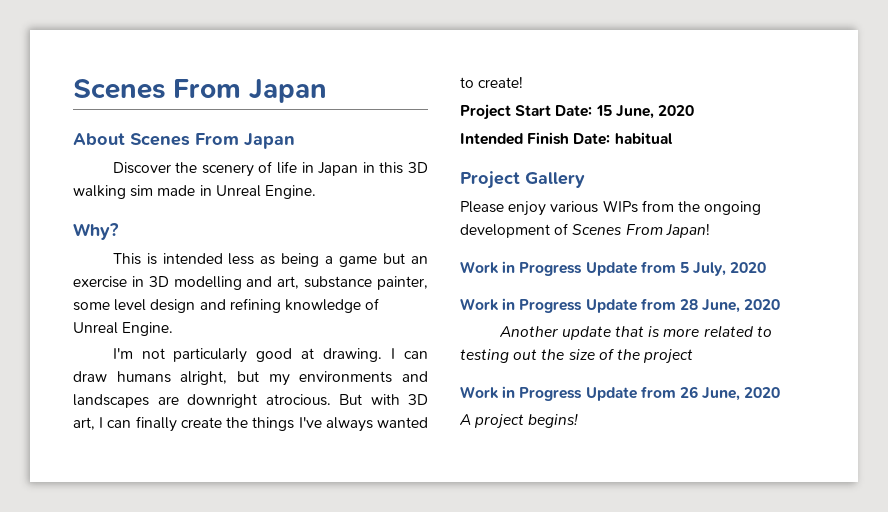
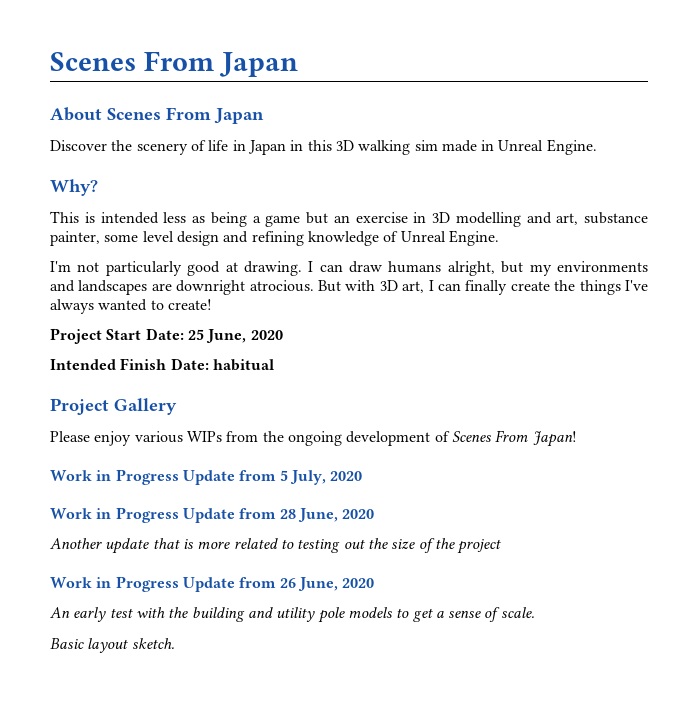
[595,105,612,116] 15 -> [187,329,204,340] 25
[459,413,579,429] A project begins! -> [50,607,535,623] [50,638,175,653] An early test with the building and utility pole models to get a sense of scale. // Basic layout sketch.

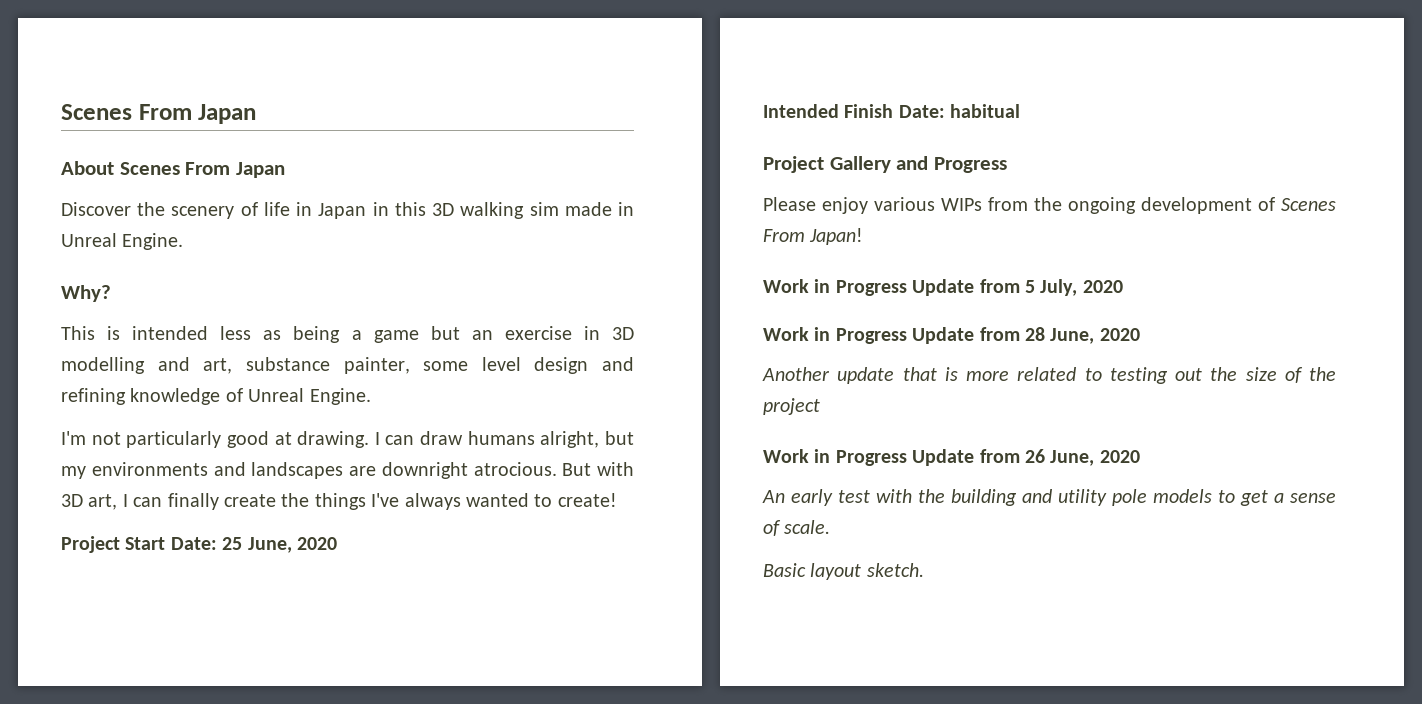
(177, 406) none -> [896,156,1008,173] and Progress

